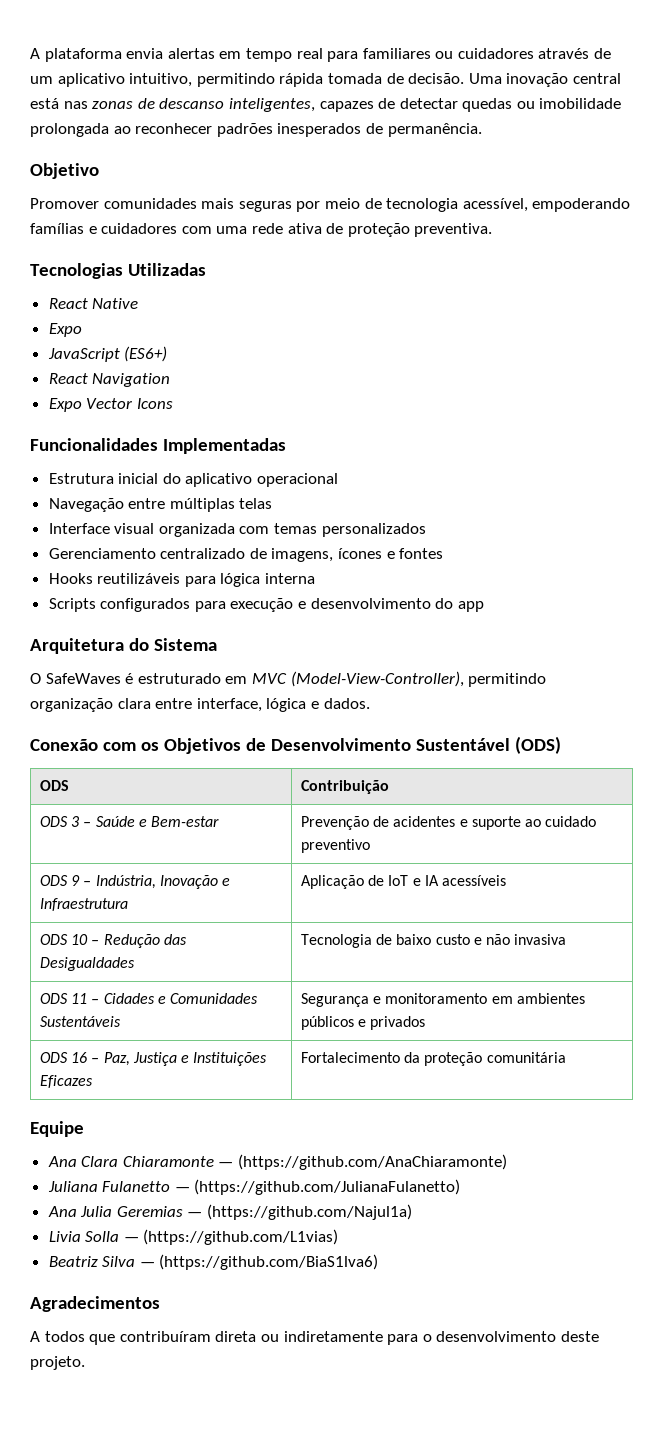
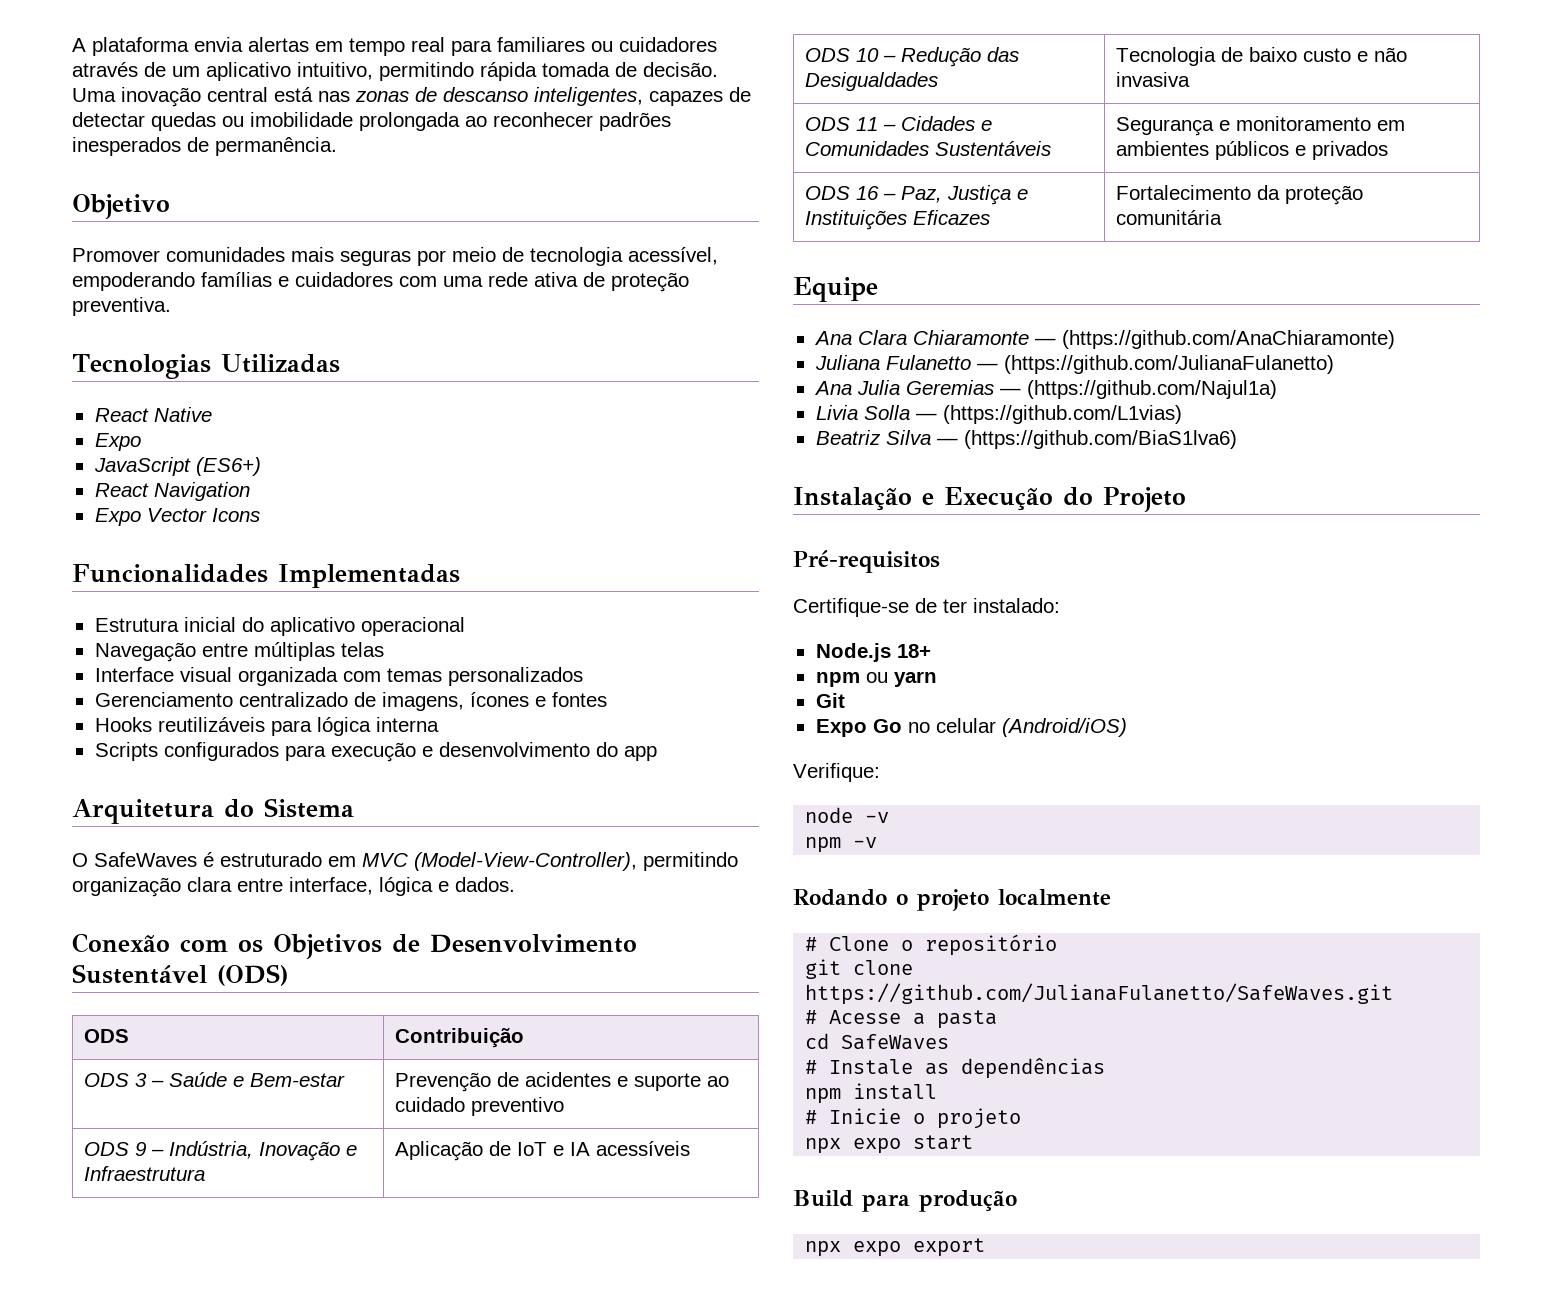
[30,1296,160,1312] [30,1331,599,1345] [30,1356,85,1370] Agradecimentos // A todos que contribuíram direta ou indiretamente para o desenvolvimento deste projeto. -> [793,487,1186,512] [793,550,940,573] [793,598,1060,617] [815,643,931,662] [815,671,937,687] [815,693,845,708] [815,718,1127,737] [793,763,880,782] [805,807,890,823] [805,837,878,853] [793,889,1111,911] [805,934,1058,956] [805,959,914,979] [805,983,1394,1005] [805,1010,998,1029] [805,1033,950,1050] [805,1058,1106,1079] [805,1083,938,1104] [805,1108,1022,1129] [805,1135,974,1154] [793,1190,1017,1212] [805,1238,986,1257] Instalação e Execução do Projeto // Pré-requisitos // Certifique-se de ter instalado: // Node.js 18+ // npm ou yarn // Git // Expo Go no celular (Android/iOS) // Verifique: // node -v // npm -v // Rodando o projeto localmente // # Clone o repositório // git clone https://github.com/JulianaFulanetto/SafeWaves.git // # Acesse a pasta // cd SafeWaves // # Instale as dependências // npm install // # Inicie o projeto // npx expo start // Build para produção // npx expo export

